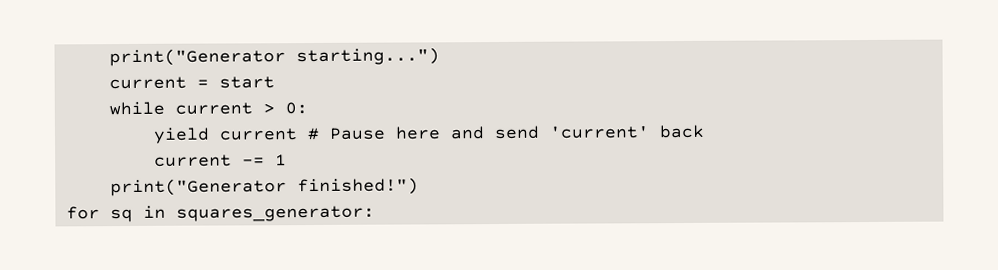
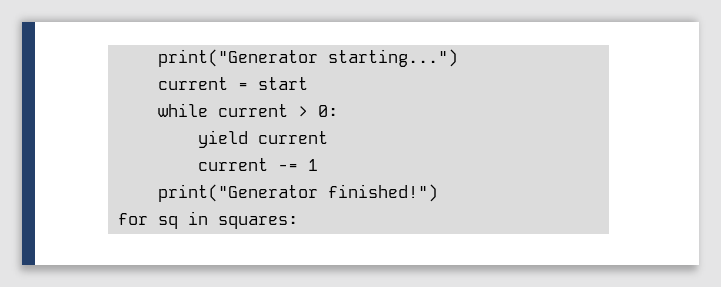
[307,124,706,141] # Pause here and send 'current' back -> (329, 137) none
[176,205,376,222] squares_generator: -> [218,216,299,229] squares:

